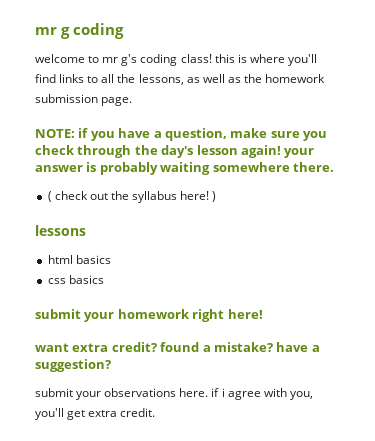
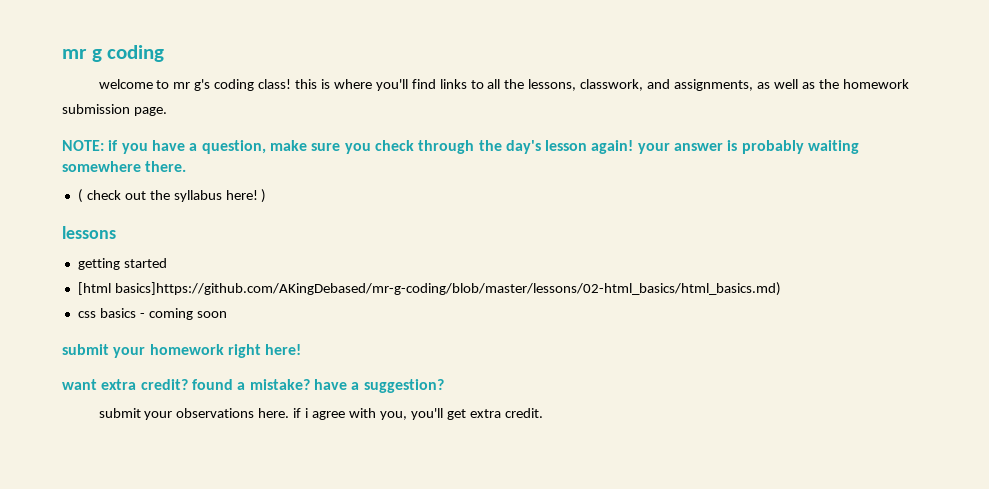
(184, 79) none -> [580,79,754,91] classwork, and assignments,
[47,255,111,264] html basics -> [77,258,167,270] [77,282,781,296] getting started // [html basics]https://github.com/AKingDebased/mr-g-coding/blob/master/lessons/02-html_basics/html_basics.md)
(104, 279) none -> [139,308,227,320] - coming soon

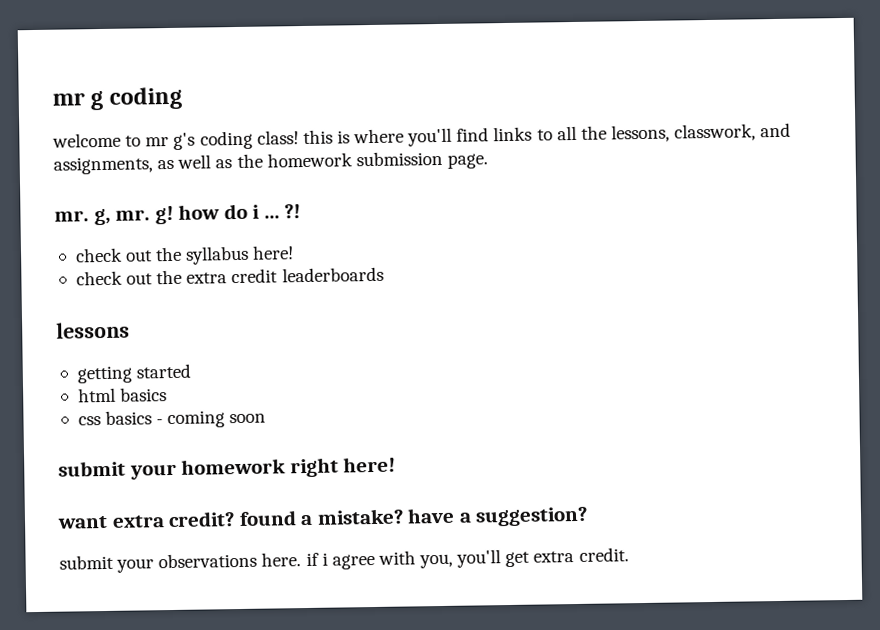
[62,140,860,154] [62,161,187,172] [77,189,83,203] NOTE: if you have a question, make sure you check through the day's lesson again! your answer is probably waiting somewhere there. // ( -> [54,203,302,226] mr. g, mr. g! how do i ... ?! //
[261,189,267,203] ) -> [75,266,384,286] // check out the extra credit leaderboards
[77,282,781,296] [html basics]https://github.com/AKingDebased/mr-g-coding/blob/master/lessons/02-html_basics/html_basics.md) -> [77,387,168,403] html basics

